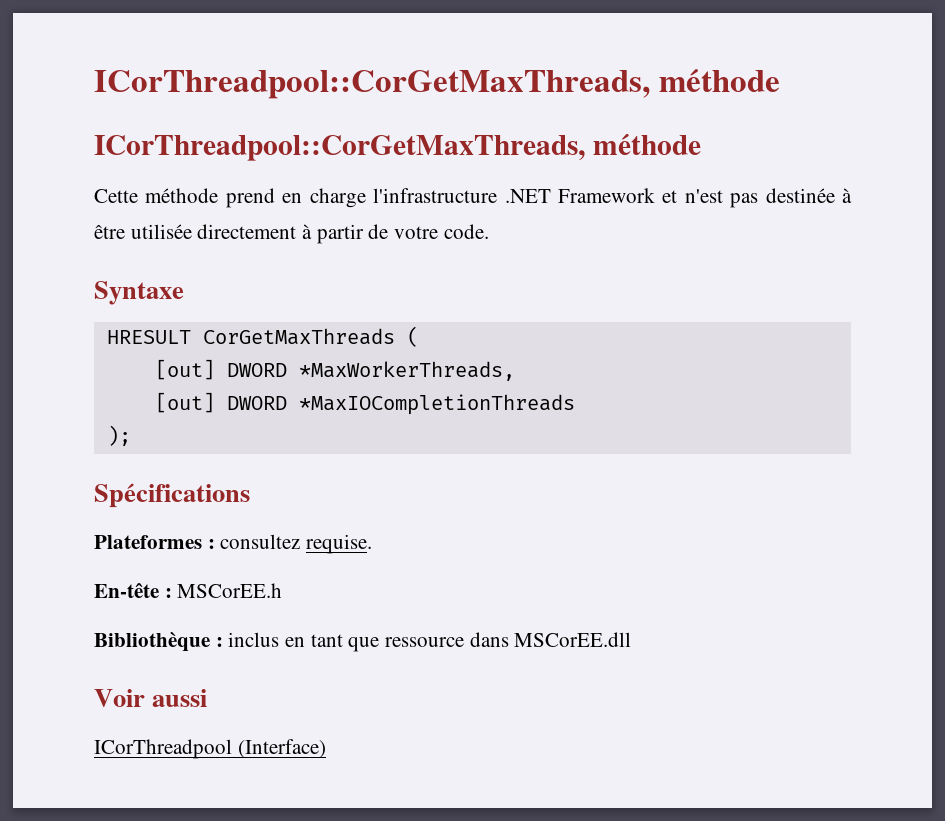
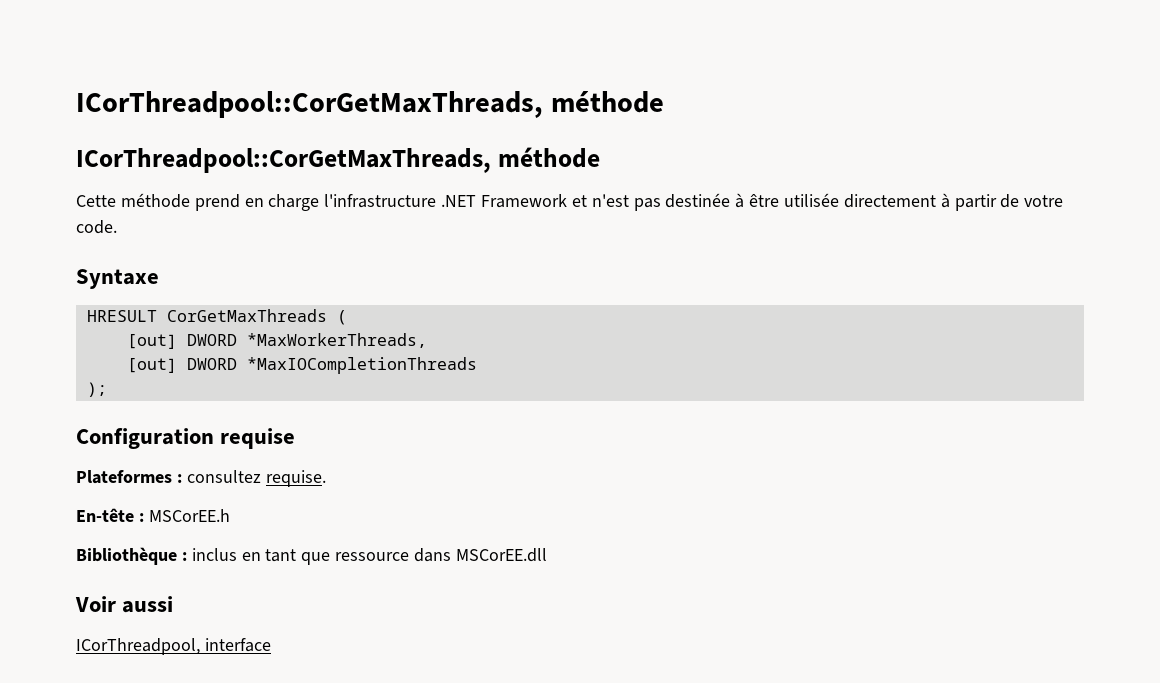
[94,483,250,508] Spécifications -> [76,428,296,449] Configuration requise
[94,739,326,759] ICorThreadpool (Interface) -> [76,638,271,655] ICorThreadpool, interface

